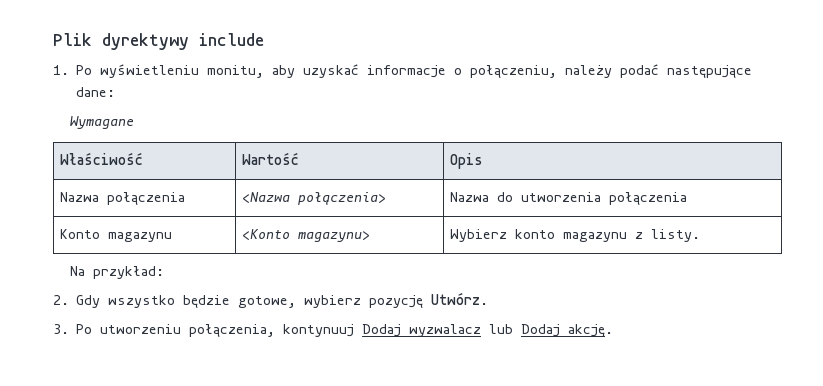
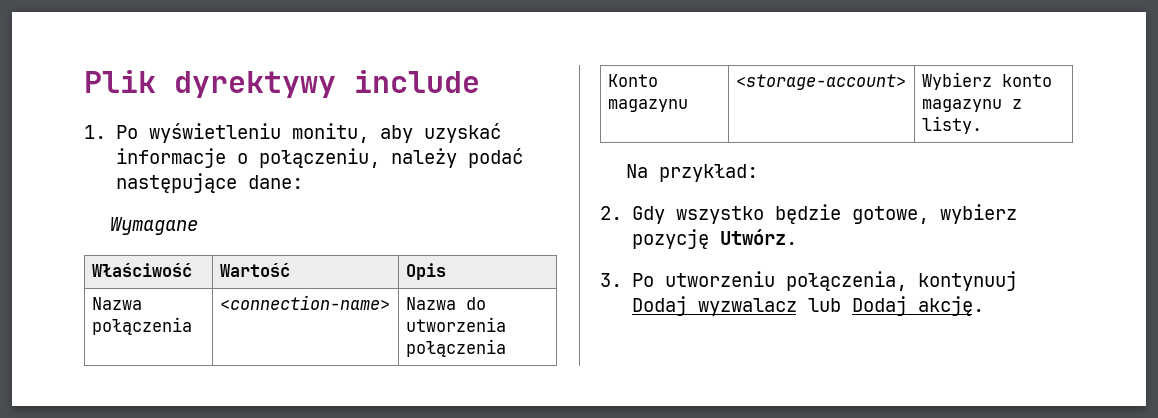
[241,192,386,206] <Nazwa połączenia> -> [219,295,390,310] <connection-name>
[241,229,370,242] <Konto magazynu> -> [735,74,906,90] <storage-account>

